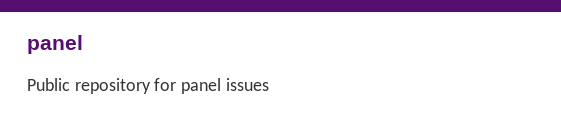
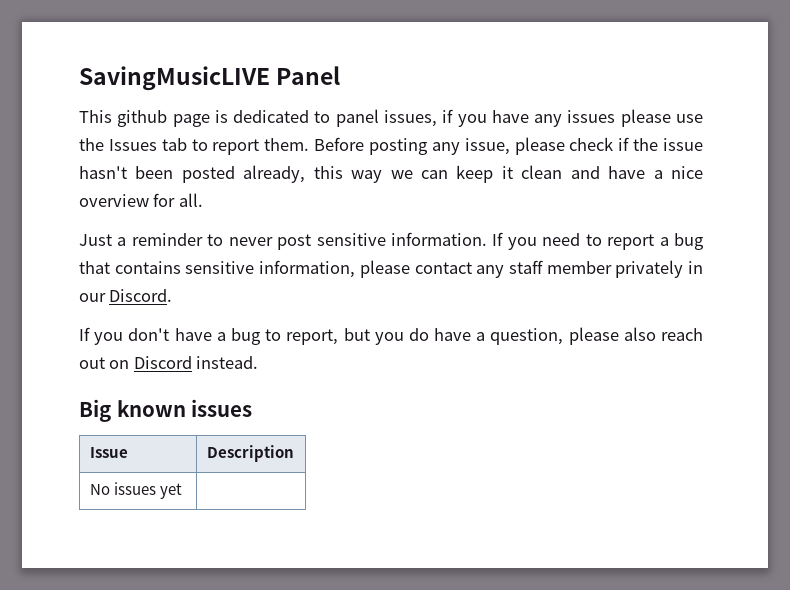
[27,35,83,54] [27,78,269,94] panel // Public repository for panel issues -> [79,66,341,91] [79,109,703,127] [79,137,703,155] [79,165,704,183] [79,193,203,207] [79,232,705,250] [79,260,703,278] [79,289,173,302] [79,327,703,345] [79,356,259,369] [79,399,253,422] [89,447,128,458] [206,445,294,462] [89,482,182,499] SavingMusicLIVE Panel // This github page is dedicated to panel issues, if you have any issues please use the Issues tab to report them. Before posting any issue, please check if the issue hasn't been posted already, this way we can keep it clean and have a nice overview for all. // Just a reminder to never post sensitive information. If you need to report a bug that contains sensitive information, please contact any staff member privately in our Discord. // If you don't have a bug to report, but you do have a question, please also reach out on Discord instead. // Big known issues // Issue | Description // No issues yet |

